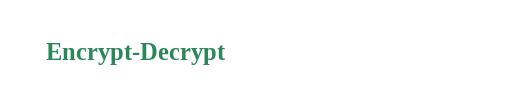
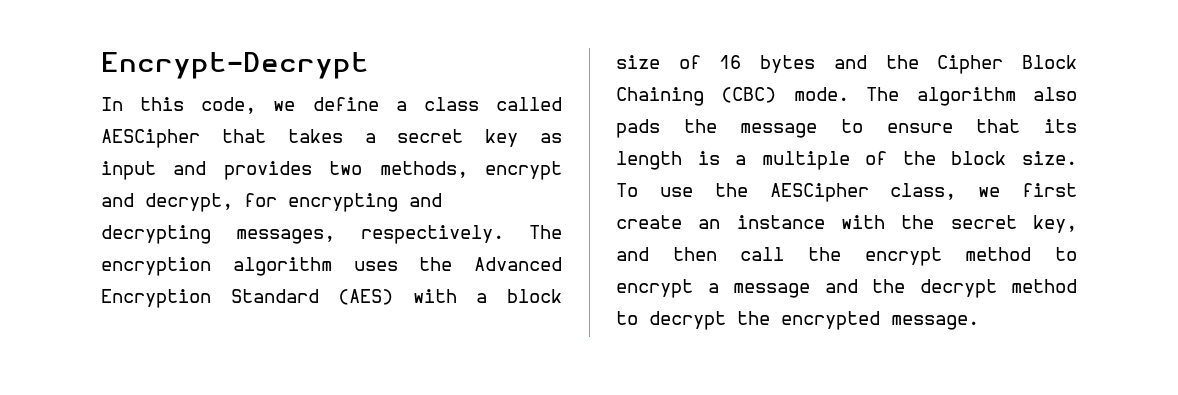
(226, 54) none -> [101,97,562,114] [101,129,562,148] [101,161,562,180] [101,193,442,212] [101,225,562,244] [101,257,562,276] [101,289,562,308] [616,55,1077,74] [616,87,1077,106] [616,119,1077,138] [616,151,1077,170] [616,183,1077,202] [616,215,1077,233] [616,247,1077,266] [616,279,1077,298] [616,311,979,330] // In this code, we define a class called AESCipher that takes a secret key as input and provides two methods, encrypt and decrypt, for encrypting and decrypting messages, respectively. The encryption algorithm uses the Advanced Encryption Standard (AES) with a block size of 16 bytes and the Cipher Block Chaining (CBC) mode. The algorithm also pads the message to ensure that its length is a multiple of the block size. To use the AESCipher class, we first create an instance with the secret key, and then call the encrypt method to encrypt a message and the decrypt method to decrypt the encrypted message.

